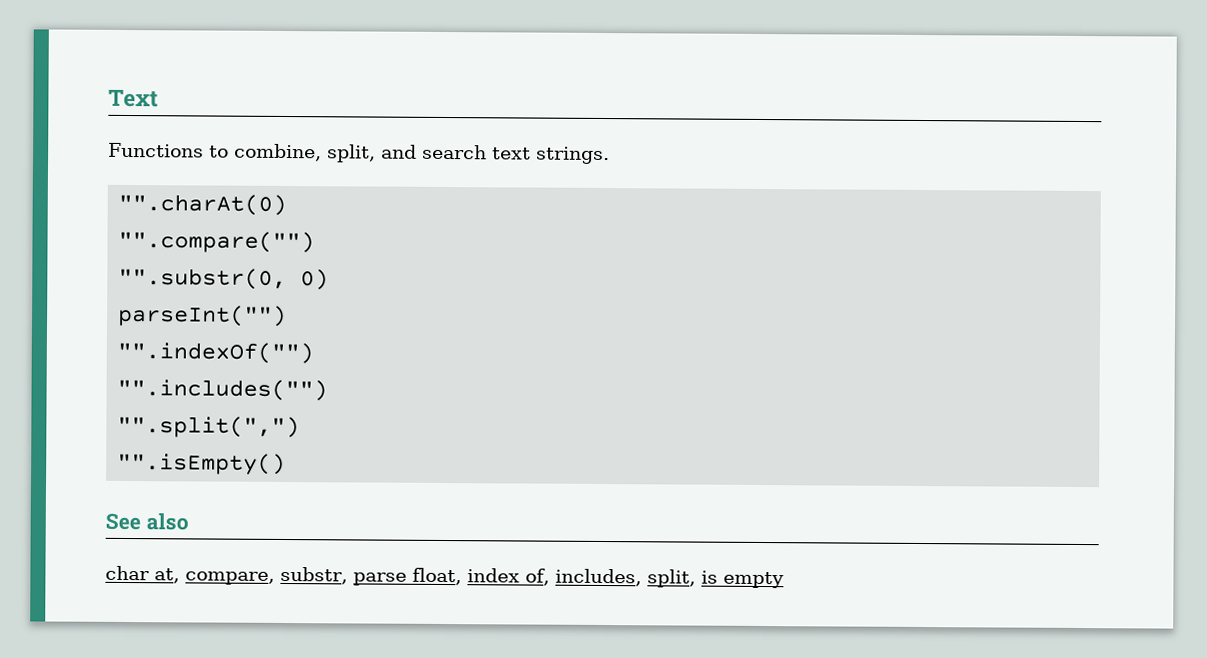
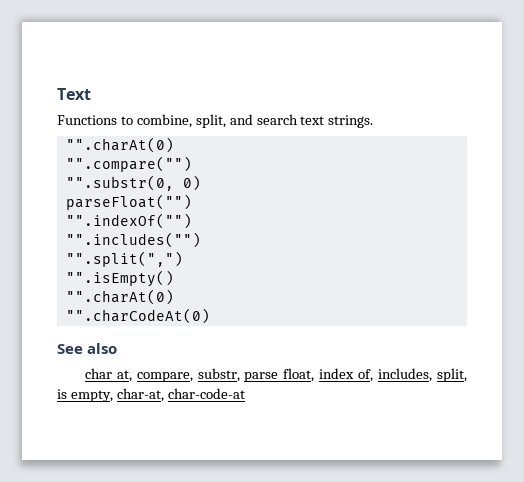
[118,304,288,328] parseInt("") -> [65,194,192,210] parseFloat("")
(287, 464) none -> [65,289,174,305] [65,308,210,324] // "".charAt(0) // "".charCodeAt(0)
[723,571,784,589] empty -> [70,388,245,402] empty, char-at, char-code-at

